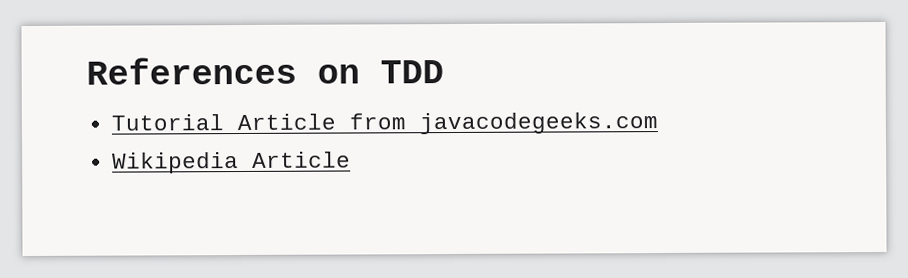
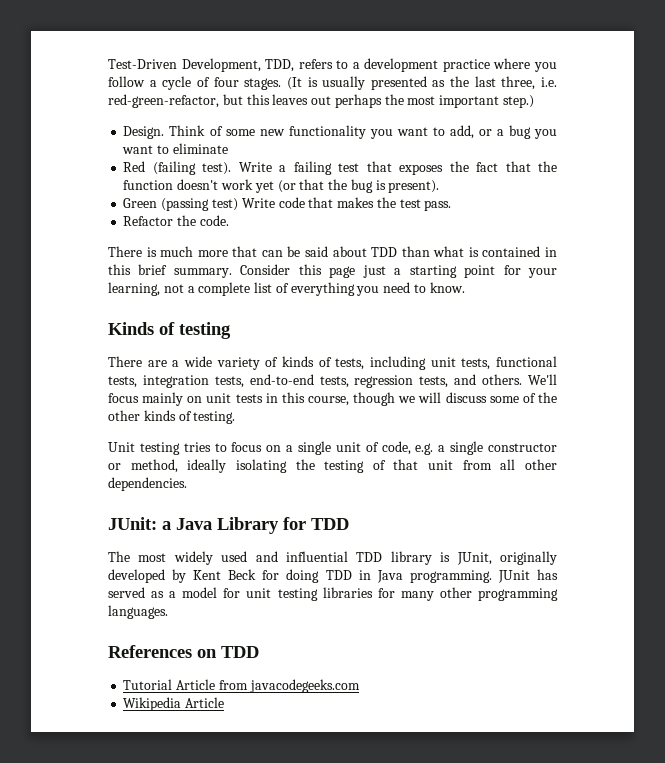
(86, 70) none -> [108,58,557,72] [108,76,558,90] [108,94,535,108] [123,125,558,139] [122,143,228,154] [123,161,557,175] [123,179,440,193] [123,197,452,211] [123,215,229,226] [108,246,557,257] [108,264,557,278] [108,282,465,296] [108,322,231,339] [108,356,557,370] [108,374,558,388] [108,392,558,406] [108,410,236,424] [108,441,557,455] [108,459,557,473] [108,477,187,491] [108,517,349,534] [108,551,557,565] [108,569,558,583] [108,587,558,601] [108,605,168,619] Test-Driven Development, TDD, refers to a development practice where you follow a cycle of four stages. (It is usually presented as the last three, i.e. red-green-refactor, but this leaves out perhaps the most important step.) // Design. Think of some new functionality you want to add, or a bug you want to eliminate // Red (failing test). Write a failing test that exposes the fact that the function doesn't work yet (or that the bug is present). // Green (passing test) Write code that makes the test pass. // Refactor the code. // There is much more that can be said about TDD than what is contained in this brief summary. Consider this page just a starting point for your learning, not a complete list of everything you need to know. // Kinds of testing // There are a wide variety of kinds of tests, including unit tests, functional tests, integration tests, end-to-end tests, regression tests, and others. We'll focus mainly on unit tests in this course, though we will discuss some of the other kinds of testing. // Unit testing tries to focus on a single unit of code, e.g. a single constructor or method, ideally isolating the testing of that unit from all other dependencies. // JUnit: a Java Library for TDD // The most widely used and influential TDD library is JUnit, originally developed by Kent Beck for doing TDD in Java programming. JUnit has served as a model for unit testing libraries for many other programming languages. //

